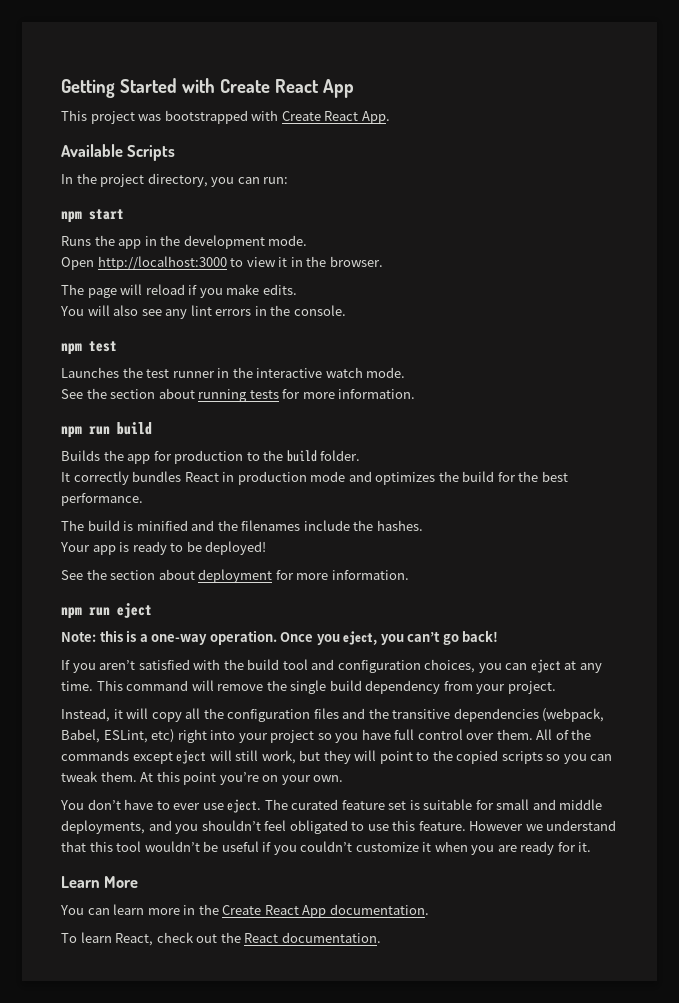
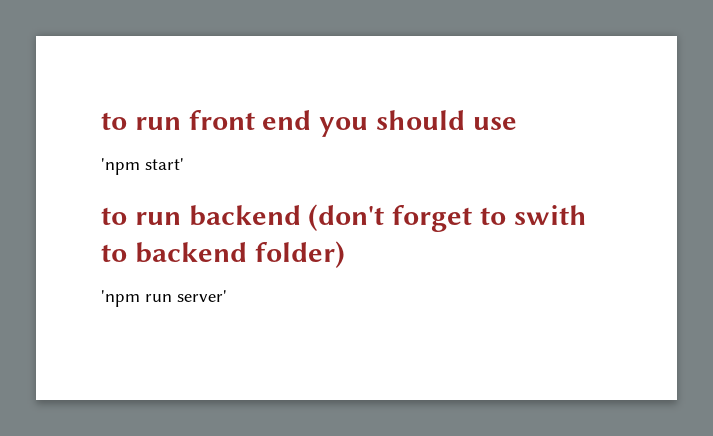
[61,78,354,98] [61,110,390,124] [61,144,176,161] [61,173,289,187] [61,209,124,223] [61,235,308,249] [61,256,383,270] [61,284,297,298] [60,305,346,319] [61,341,117,355] [61,367,406,378] [61,388,416,402] [61,422,152,438] [61,450,361,464] [61,471,568,485] [61,493,143,506] [61,520,423,531] [60,541,267,555] [61,569,409,583] [61,603,152,619] [61,630,499,645] [61,659,602,673] [61,680,556,694] [61,708,605,722] [61,729,592,743] [61,750,613,764] [61,771,344,785] [60,799,603,813] [61,820,617,834] [61,841,592,855] [61,876,139,888] [60,904,429,918] [61,932,381,946] Getting Started with Create React App // This project was bootstrapped with Create React App. // Available Scripts // In the project directory, you can run: // npm start // Runs the app in the development mode. // Open http://localhost:3000 to view it in the browser. // The page will reload if you make edits. // You will also see any lint errors in the console. // npm test // Launches the test runner in the interactive watch mode. // See the section about running tests for more information. // npm run build // Builds the app for production to the build folder. // It correctly bundles React in production mode and optimizes the build for the best performance. // The build is minified and the filenames include the hashes. // Your app is ready to be deployed! // See the section about deployment for more information. // npm run eject // Note: this is a one-way operation. Once you eject, you can’t go back! // If you aren’t satisfied with the build tool and configuration choices, you can eject at any time. This command will remove the single build dependency from your project. // Instead, it will copy all the configuration files and the transitive dependencies (webpack, Babel, ESLint, etc) right into your project so you have full control over them. All of the commands except eject will still work, but they will point to the copied scripts so you can tweak them. At this point you’re on your own. // You don’t have to ever use eject. The curated feature set is suitable for small and middle deployments, and you shouldn’t feel obligated to use this feature. However we understand that this tool wouldn’t be useful if you couldn’t customize it when you are ready for it. // Learn More // You can learn more in the Create React App documentation. // To learn React, check out the React documentation. -> [101,110,517,137] [101,158,184,175] [101,204,587,232] [101,241,345,268] [101,290,227,307] to run front end you should use // 'npm start' // to run backend (don't forget to swith to backend folder) // 'npm run server'

